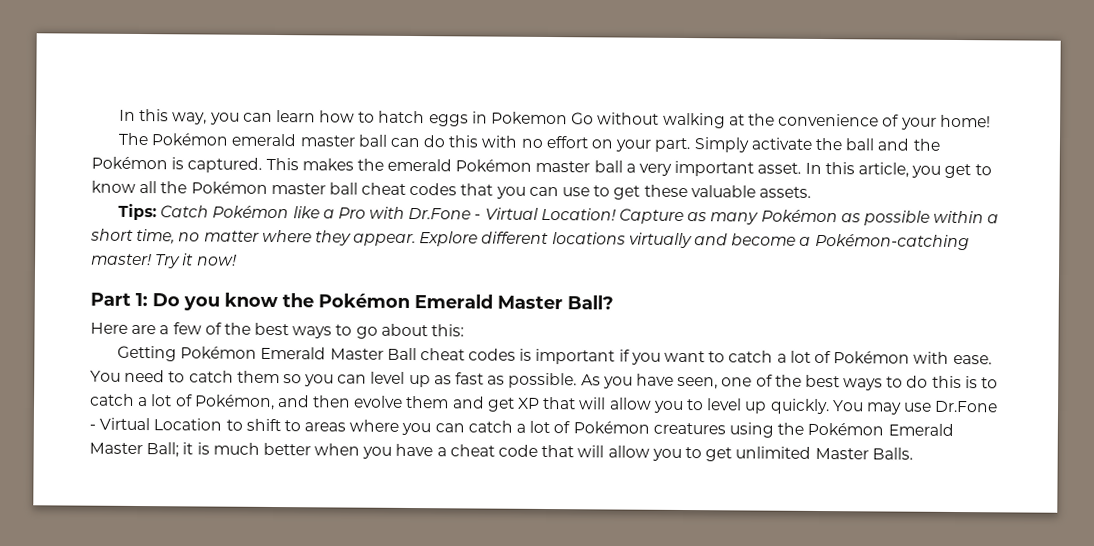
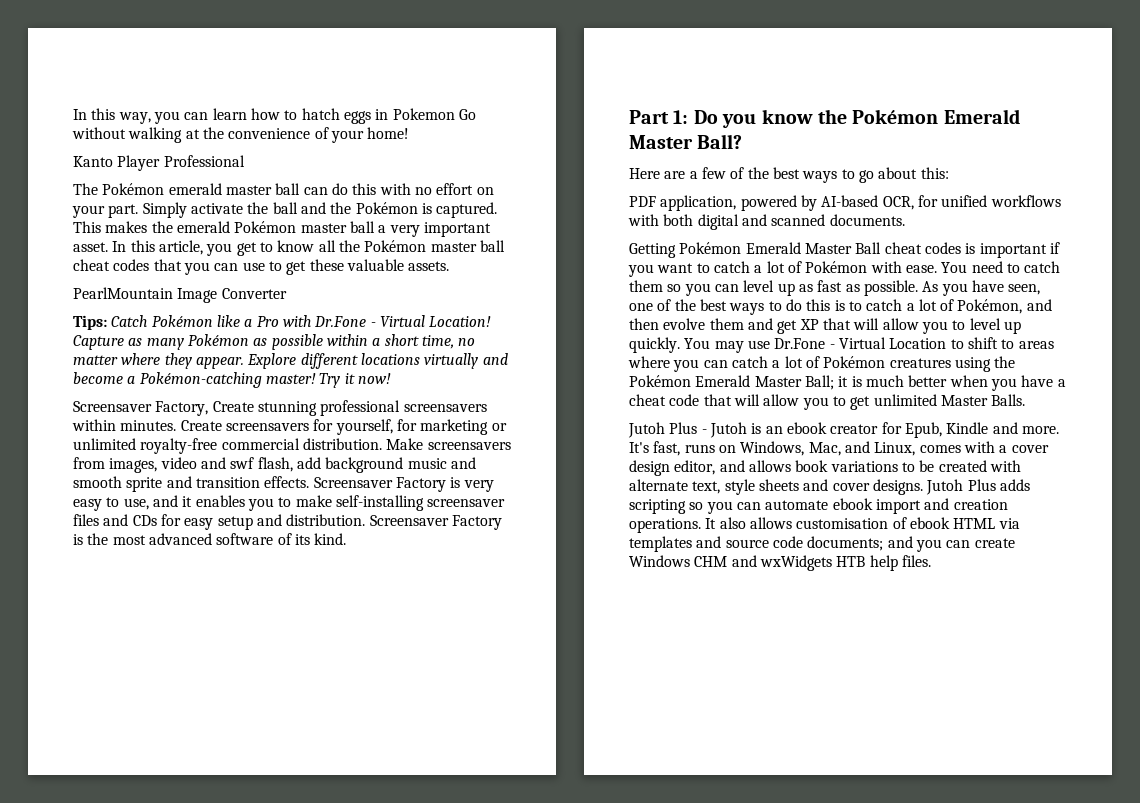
(991, 121) none -> [73,155,245,171] // Kanto Player Professional
(811, 192) none -> [73,287,287,303] // PearlMountain Image Converter
(237, 260) none -> [73,400,487,416] [72,419,507,435] [73,438,511,454] [73,457,476,473] [73,476,494,492] [73,495,506,511] [73,514,502,530] [73,533,347,545] // Screensaver Factory, Create stunning professional screensavers within minutes. Create screensavers for yourself, for marketing or unlimited royalty-free commercial distribution. Make screensavers from images, video and swf flash, add background music and smooth sprite and transition effects. Screensaver Factory is very easy to use, and it enables you to make self-installing screensaver files and CDs for easy setup and distribution. Screensaver Factory is the most advanced software of its kind.
(465, 330) none -> [629,195,1061,211] [628,214,905,230] // PDF application, powered by AI-based OCR, for unified workflows with both digital and scanned documents.
(913, 453) none -> [628,422,1059,438] [629,441,1049,456] [629,460,1021,476] [629,479,1030,495] [629,498,1008,514] [629,517,1020,533] [629,536,1015,552] [629,555,931,571] // Jutoh Plus - Jutoh is an ebook creator for Epub, Kindle and more. It's fast, runs on Windows, Mac, and Linux, comes with a cover design editor, and allows book variations to be created with alternate text, style sheets and cover designs. Jutoh Plus adds scripting so you can automate ebook import and creation operations. It also allows customisation of ebook HTML via templates and source code documents; and you can create Windows CHM and wxWidgets HTB help files.

